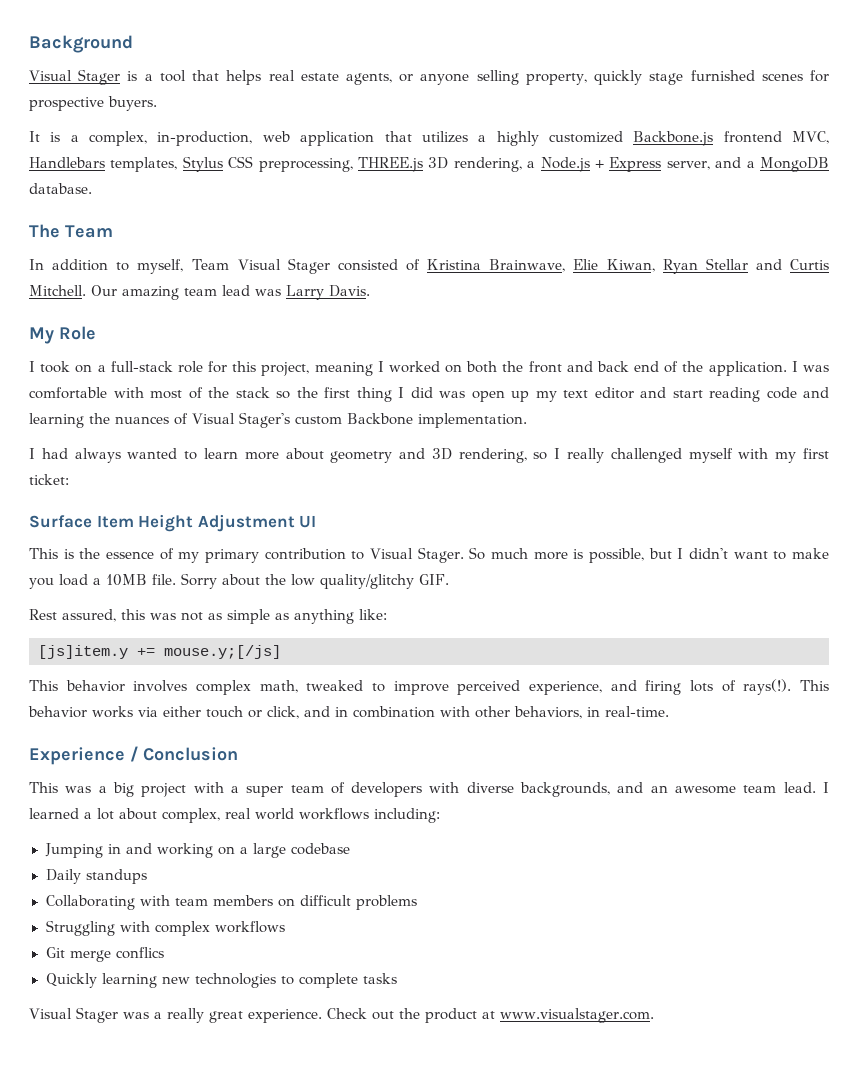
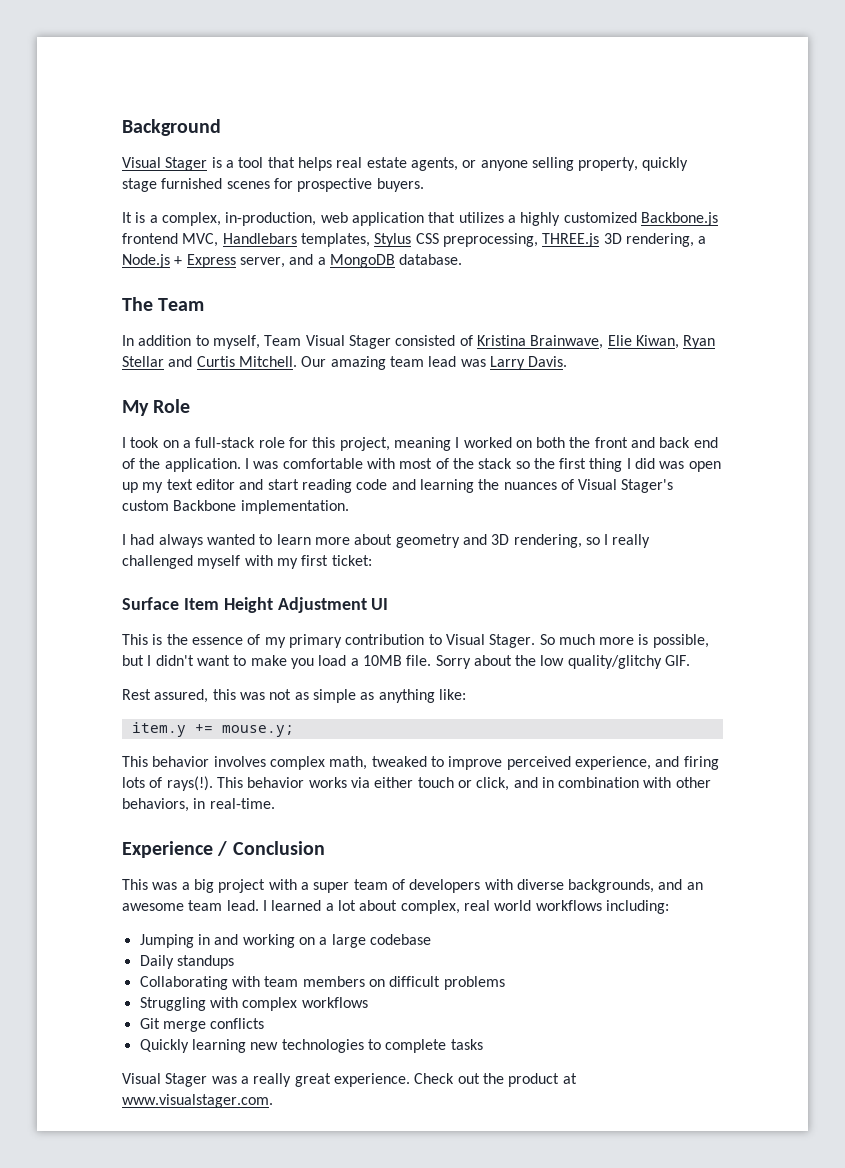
[38,645,281,659] [js]item.y += mouse.y;[/js] -> [131,722,294,737] item.y += mouse.y;
[115,947,164,959] conflics -> [210,1018,265,1029] conflicts

